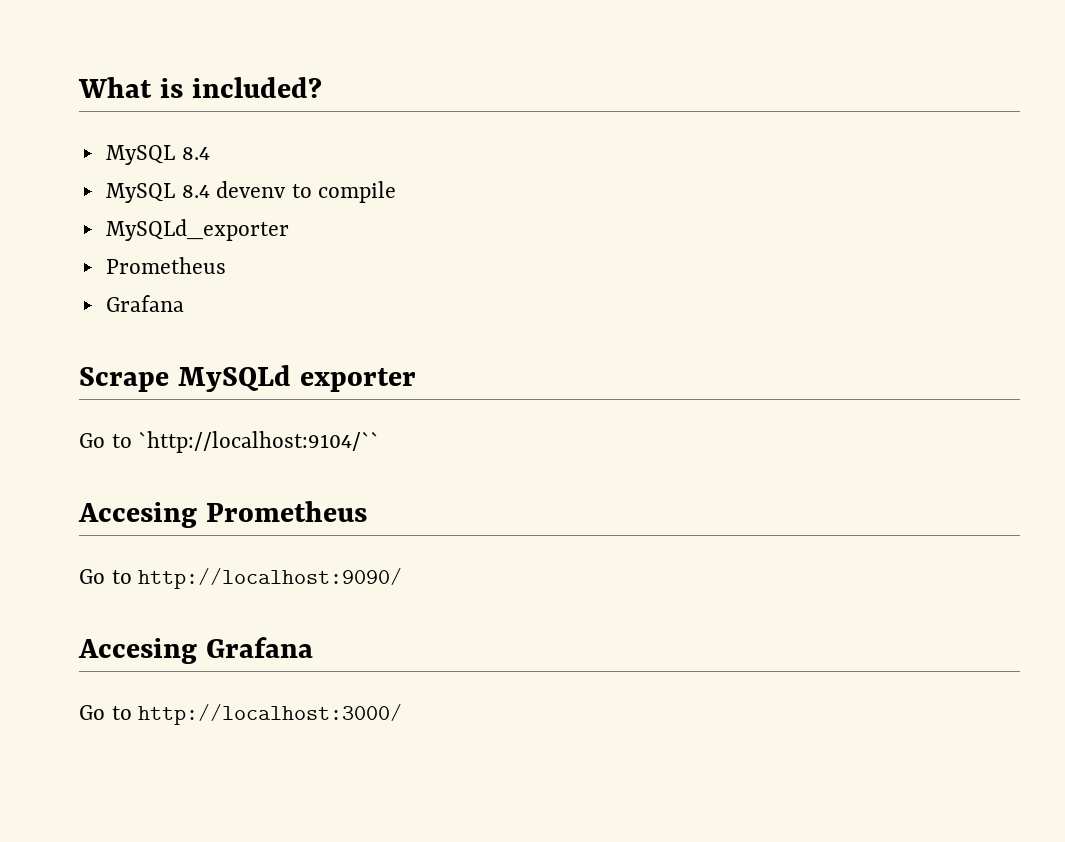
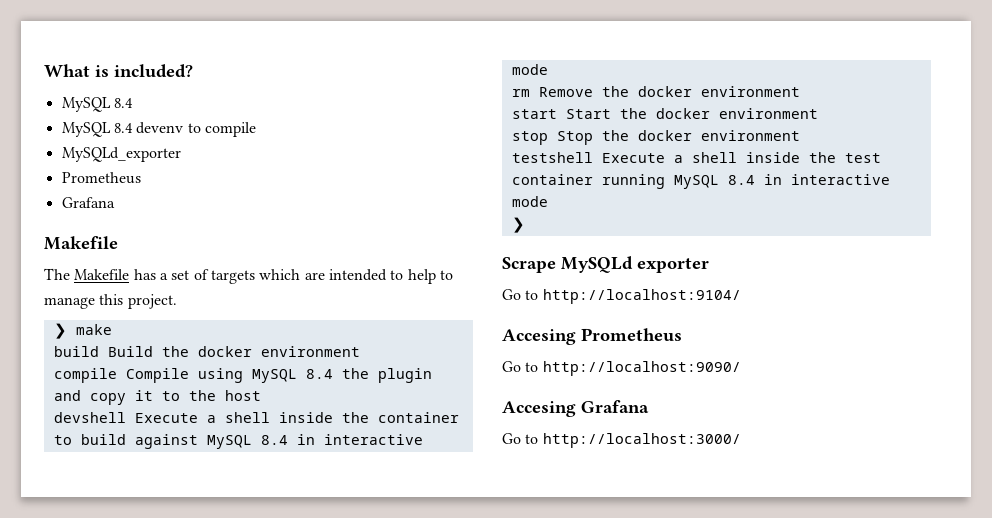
(184, 303) none -> [44,236,118,250] [44,268,453,284] [44,294,177,309] [53,323,112,339] [53,346,360,357] [53,368,432,383] [53,390,261,405] [53,412,459,423] [53,434,423,449] [511,64,548,75] [511,86,800,97] [511,108,818,119] [511,130,800,145] [511,152,881,163] [511,174,890,189] [511,196,548,207] [511,217,525,233] // Makefile // The Makefile has a set of targets which are intended to help to manage this project. // ❯ make // build Build the docker environment // compile Compile using MySQL 8.4 the plugin and copy it to the host // devshell Execute a shell inside the container to build against MySQL 8.4 in interactive mode // rm Remove the docker environment // start Start the docker environment // stop Stop the docker environment // testshell Execute a shell inside the test container running MySQL 8.4 in interactive mode // ❯
[138,431,380,453] `http://localhost:9104/`` -> [542,289,741,304] http://localhost:9104/

